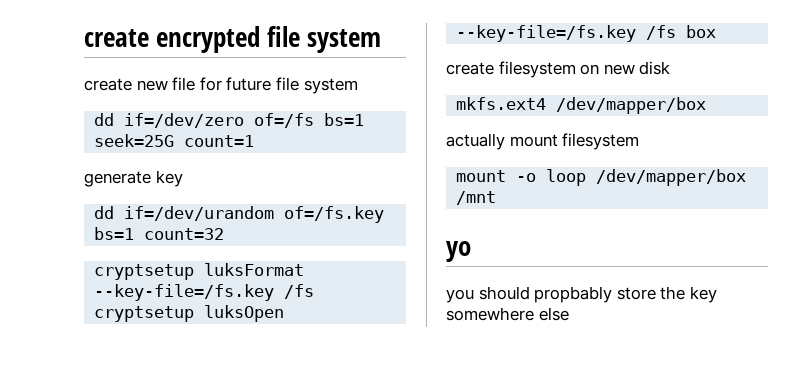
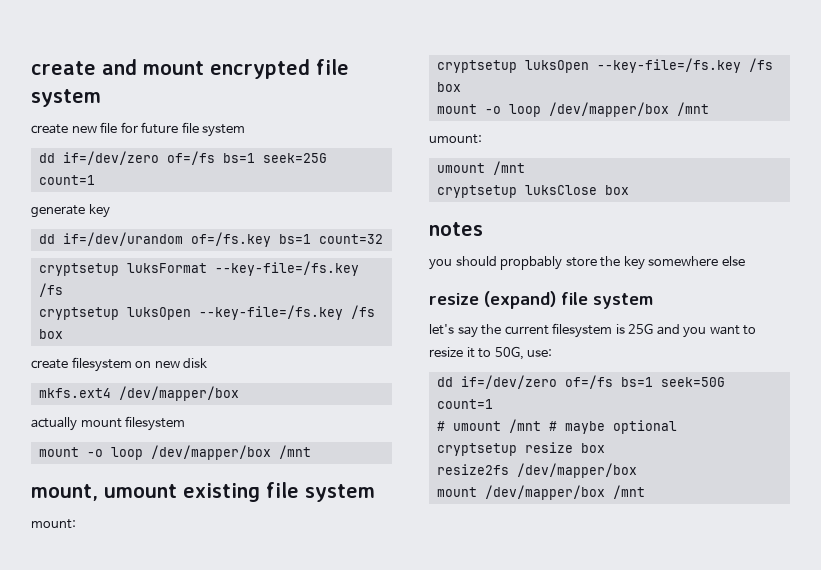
[84,29,149,47] create -> [31,59,204,75] create and mount
[446,241,471,262] yo -> [31,482,375,502] [31,519,76,529] [436,58,773,73] [436,82,461,92] [436,102,709,117] [429,134,482,144] [436,161,525,175] [436,185,629,198] [429,222,483,236] mount, umount existing file system // mount: // cryptsetup luksOpen --key-file=/fs.key /fs box // mount -o loop /dev/mapper/box /mnt // umount: // umount /mnt // cryptsetup luksClose box // notes
(569, 314) none -> [429,291,653,309] [429,323,757,338] [429,346,553,360] [436,375,725,389] [436,399,493,409] [436,419,677,434] [436,442,605,456] [436,463,637,478] [436,485,645,500] // resize (expand) file system // let's say the current filesystem is 25G and you want to resize it to 50G, use: // dd if=/dev/zero of=/fs bs=1 seek=50G count=1 // # umount /mnt # maybe optional // cryptsetup resize box // resize2fs /dev/mapper/box // mount /dev/mapper/box /mnt

